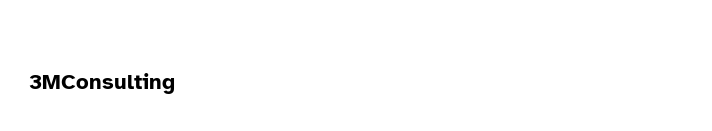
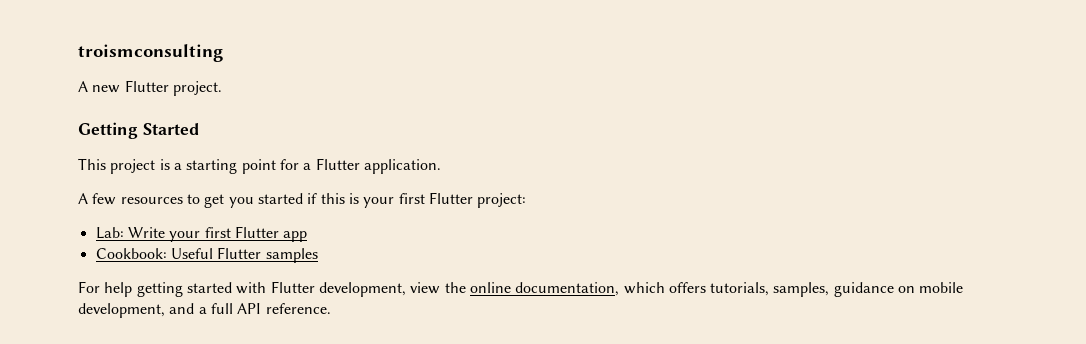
[29,73,175,94] 3MConsulting -> [78,44,223,62] [78,80,222,96] [78,122,199,139] [78,158,441,174] [78,192,527,208] [95,226,308,242] [95,247,318,263] [78,281,964,297] [78,303,331,318] troismconsulting // A new Flutter project. // Getting Started // This project is a starting point for a Flutter application. // A few resources to get you started if this is your first Flutter project: // Lab: Write your first Flutter app // Cookbook: Useful Flutter samples // For help getting started with Flutter development, view the online documentation, which offers tutorials, samples, guidance on mobile development, and a full API reference.

